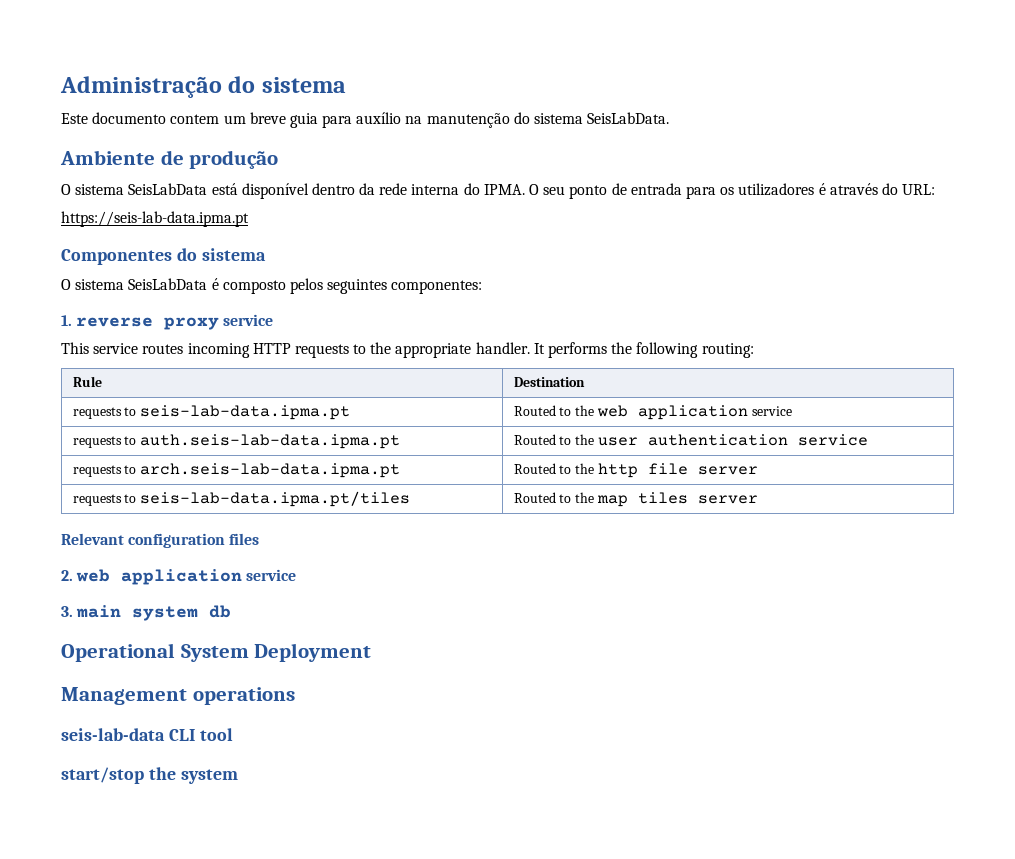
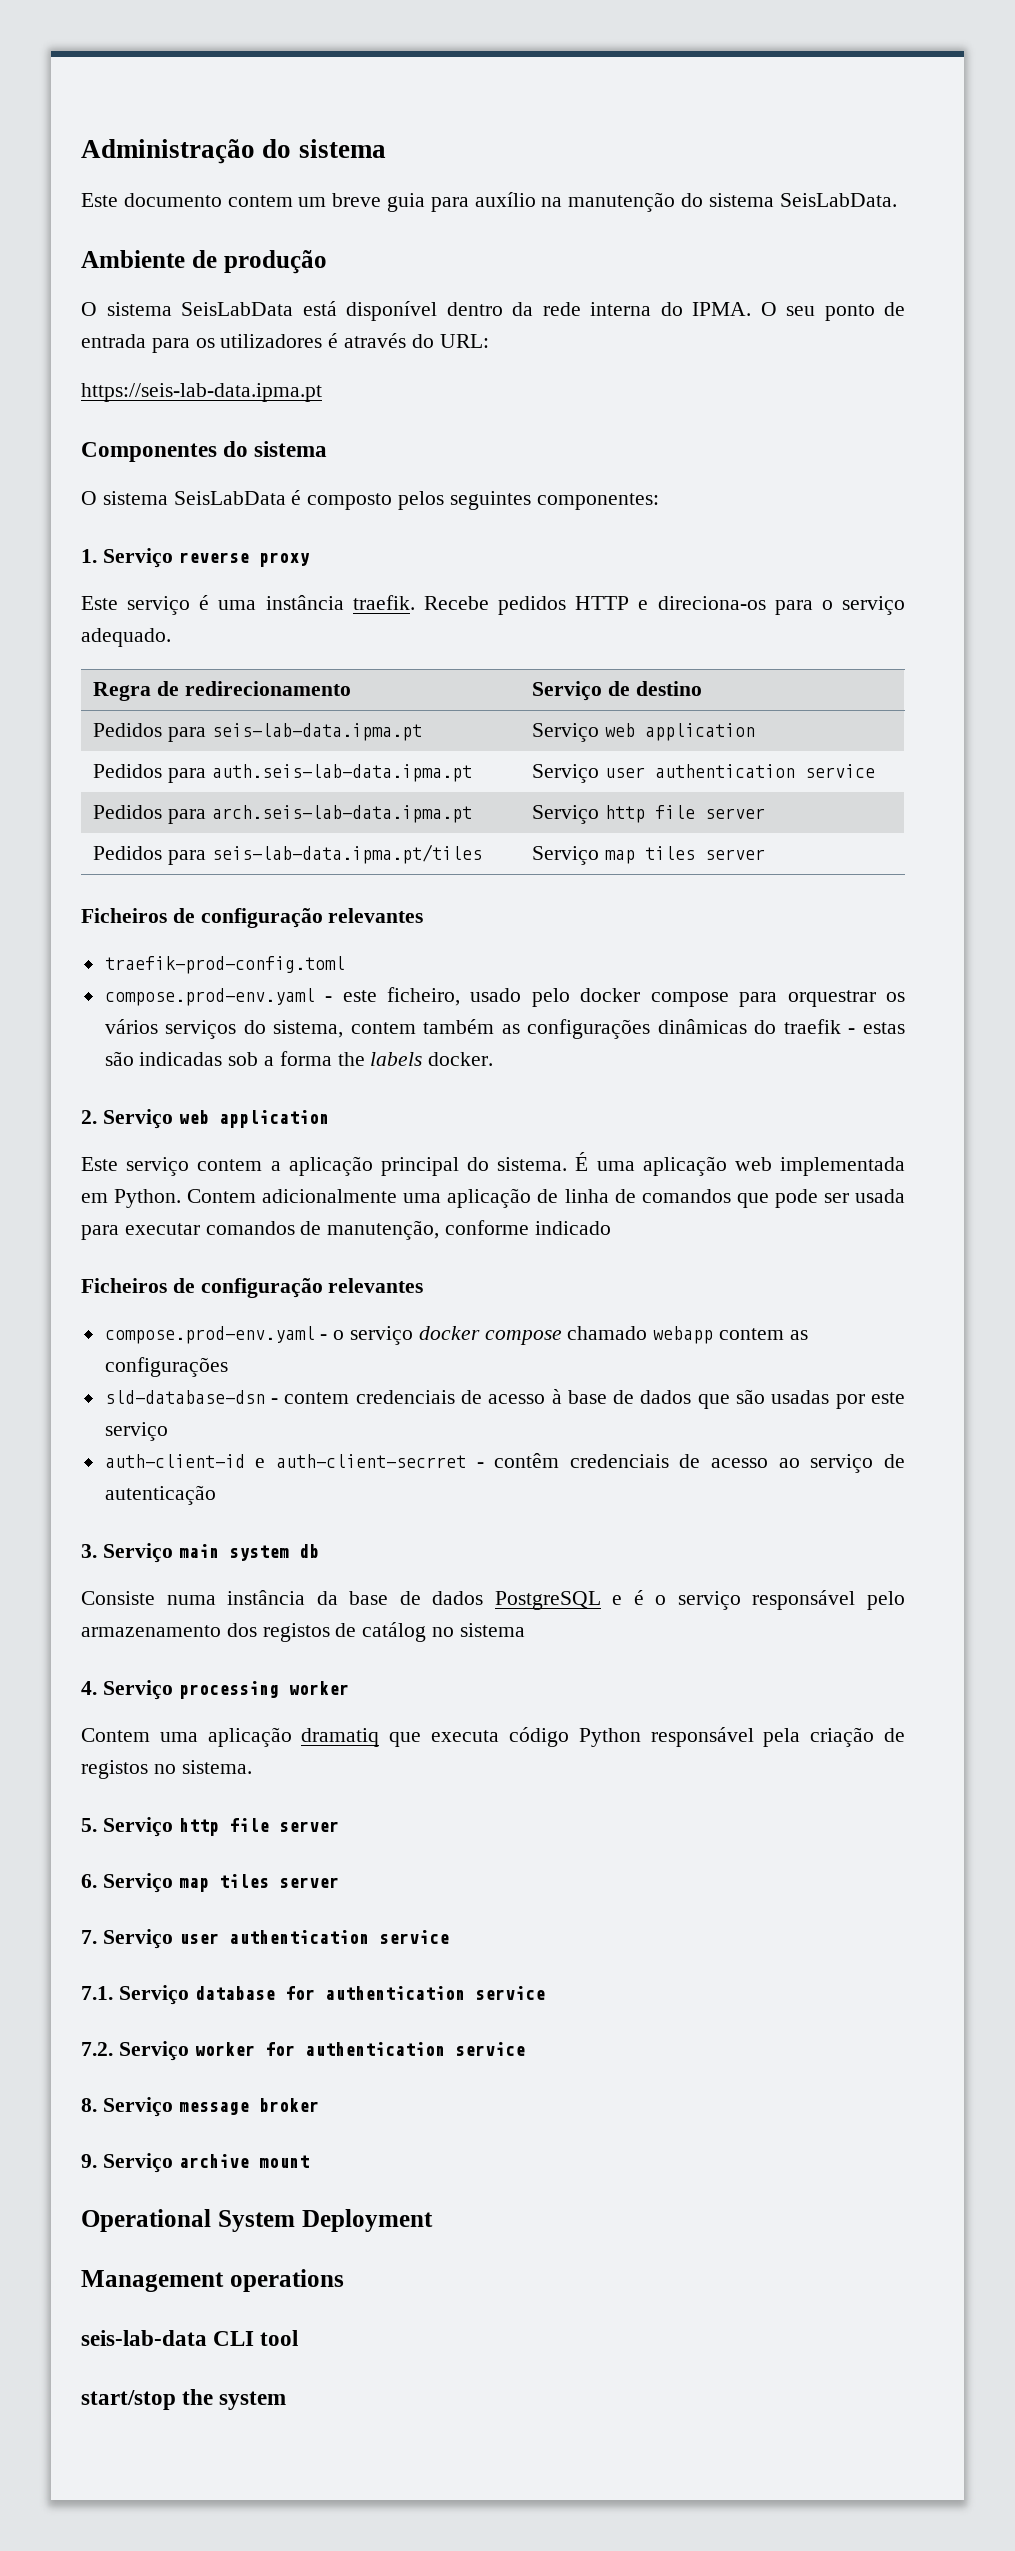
(72, 320) none -> [102,548,173,568] Serviço
[223,314,274,326] [61,342,754,358] [72,376,102,387] [513,377,585,387] [72,405,351,420] [513,405,792,420] [72,434,401,449] [513,434,868,446] [72,465,137,477] service // This service routes incoming HTTP requests to the appropriate handler. It performs the following routing: // Rule | Destination // requests to seis-lab-data.ipma.pt | Routed to the web application service // requests to auth.seis-lab-data.ipma.pt | Routed to the user authentication service // requests to -> [81,595,906,615] [81,628,171,647] [93,681,352,701] [532,681,703,701] [93,723,423,742] [532,723,756,742] [93,764,473,783] [532,764,876,783] [93,805,207,824] // Este serviço é uma instância traefik. Recebe pedidos HTTP e direciona-os para o serviço adequado. // Regra de redirecionamento | Serviço de destino // Pedidos para seis-lab-data.ipma.pt | Serviço web application // Pedidos para auth.seis-lab-data.ipma.pt | Serviço user authentication service // Pedidos para
[513,463,758,478] [72,494,137,506] Routed to the http file server // requests to -> [532,805,766,824] [93,846,207,865] Serviço http file server // Pedidos para
[513,492,758,507] [61,533,260,548] Routed to the map tiles server // Relevant configuration files -> [532,846,766,865] [81,908,424,928] [104,956,345,974] [104,987,905,1007] [104,1019,905,1039] [104,1051,494,1066] Serviço map tiles server // Ficheiros de configuração relevantes // traefik-prod-config.toml // compose.prod-env.yaml - este ficheiro, usado pelo docker compose para orquestrar os vários serviços do sistema, contem também as configurações dinâmicas do traefik - estas são indicadas sob a forma the labels docker.
[76,569,297,585] web application service -> [102,1109,329,1129] [81,1152,905,1176] [81,1188,906,1208] [81,1220,611,1240] [81,1278,424,1298] [104,1326,808,1345] [104,1357,228,1377] [104,1389,906,1409] [104,1422,168,1441] [104,1453,905,1473] [104,1485,216,1505] Serviço web application // Este serviço contem a aplicação principal do sistema. É uma aplicação web implementada em Python. Contem adicionalmente uma aplicação de linha de comandos que pode ser usada para executar comandos de manutenção, conforme indicado // Ficheiros de configuração relevantes // compose.prod-env.yaml - o serviço docker compose chamado webapp contem as configurações // sld-database-dsn - contem credenciais de acesso à base de dados que são usadas por este serviço // auth-client-id e auth-client-secrret - contêm credenciais de acesso ao serviço de autenticação
(73, 611) none -> [102,1543,173,1563] Serviço
(232, 611) none -> [81,1590,906,1610] [81,1622,525,1642] [81,1680,349,1700] [81,1727,906,1747] [81,1760,252,1779] [81,1817,339,1837] [81,1873,339,1893] [81,1929,449,1949] [81,1985,545,2005] [81,2041,525,2061] [81,2097,319,2117] [81,2153,309,2173] // Consiste numa instância da base de dados PostgreSQL e é o serviço responsável pelo armazenamento dos registos de catálog no sistema // 4. Serviço processing worker // Contem uma aplicação dramatiq que executa código Python responsável pela criação de registos no sistema. // 5. Serviço http file server // 6. Serviço map tiles server // 7. Serviço user authentication service // 7.1. Serviço database for authentication service // 7.2. Serviço worker for authentication service // 8. Serviço message broker // 9. Serviço archive mount

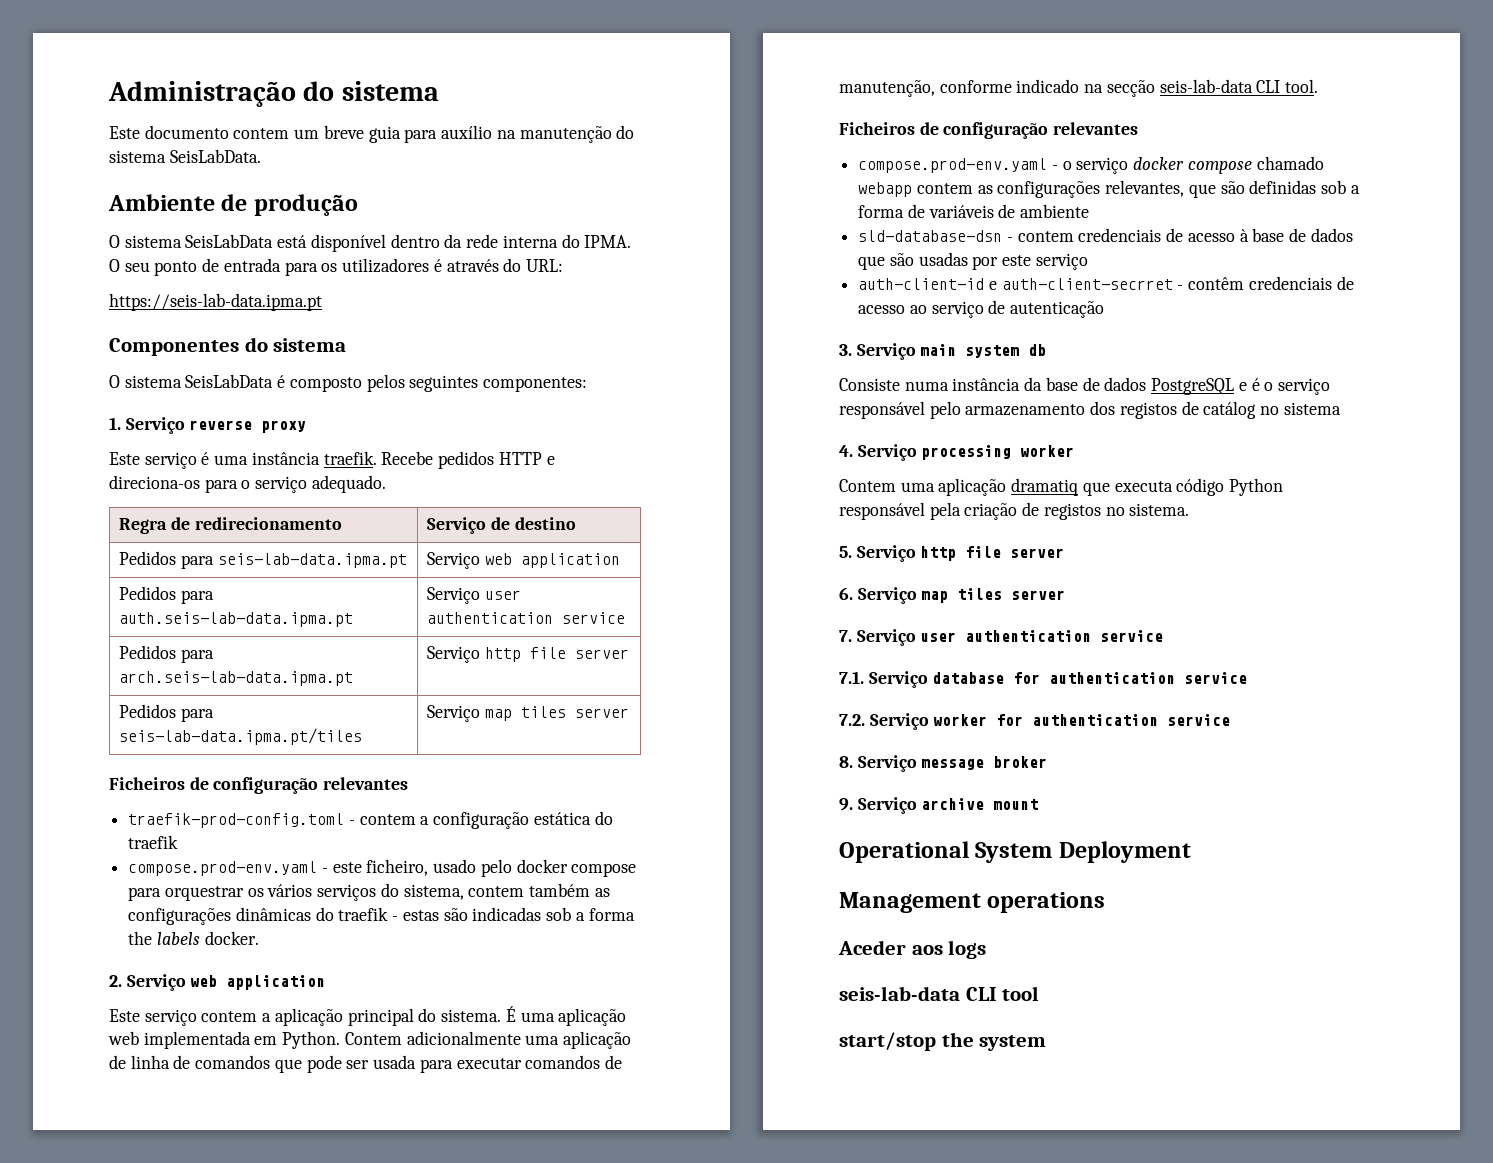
(345, 965) none -> [348,811,613,829] [128,835,179,849] - contem a configuração estática do traefik
(611, 1228) none -> [1084,79,1319,97] na secção seis-lab-data CLI tool.
(228, 1367) none -> [1105,180,1360,198] [858,204,1090,218] relevantes, que são definidas sob a forma de variáveis de ambiente
(344, 2280) none -> [838,940,987,959] // Aceder aos logs

